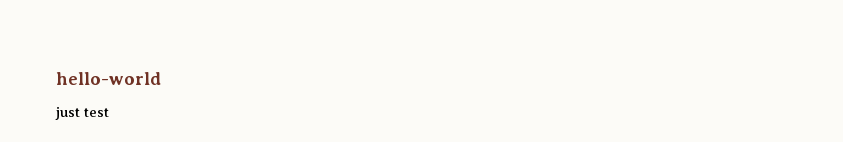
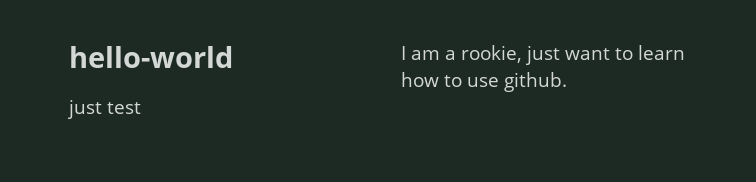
(109, 112) none -> [401,45,685,65] [401,72,567,92] // I am a rookie, just want to learn how to use github.

